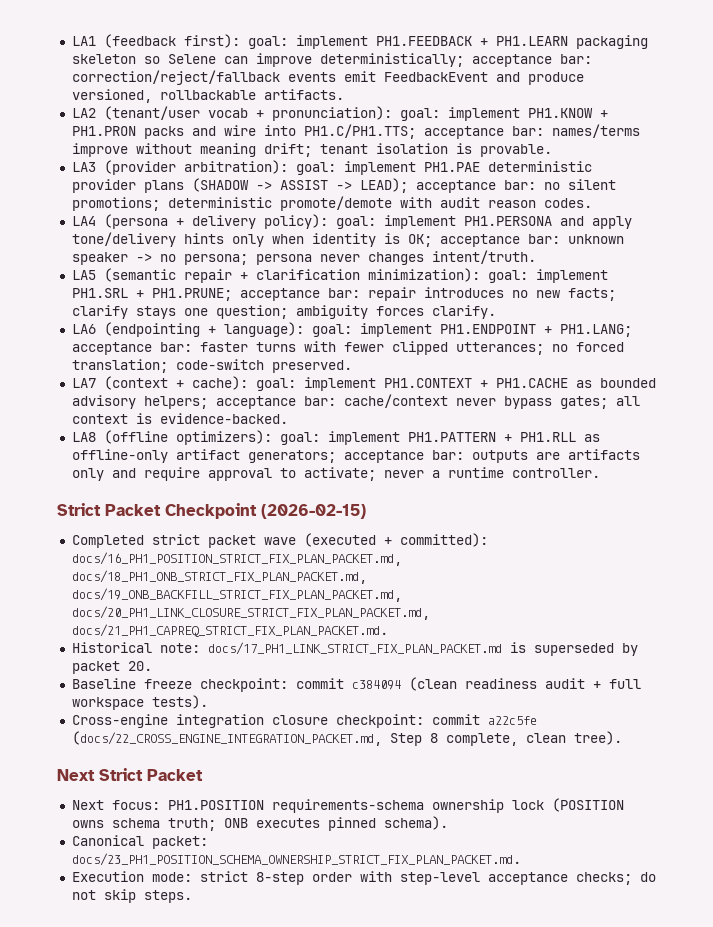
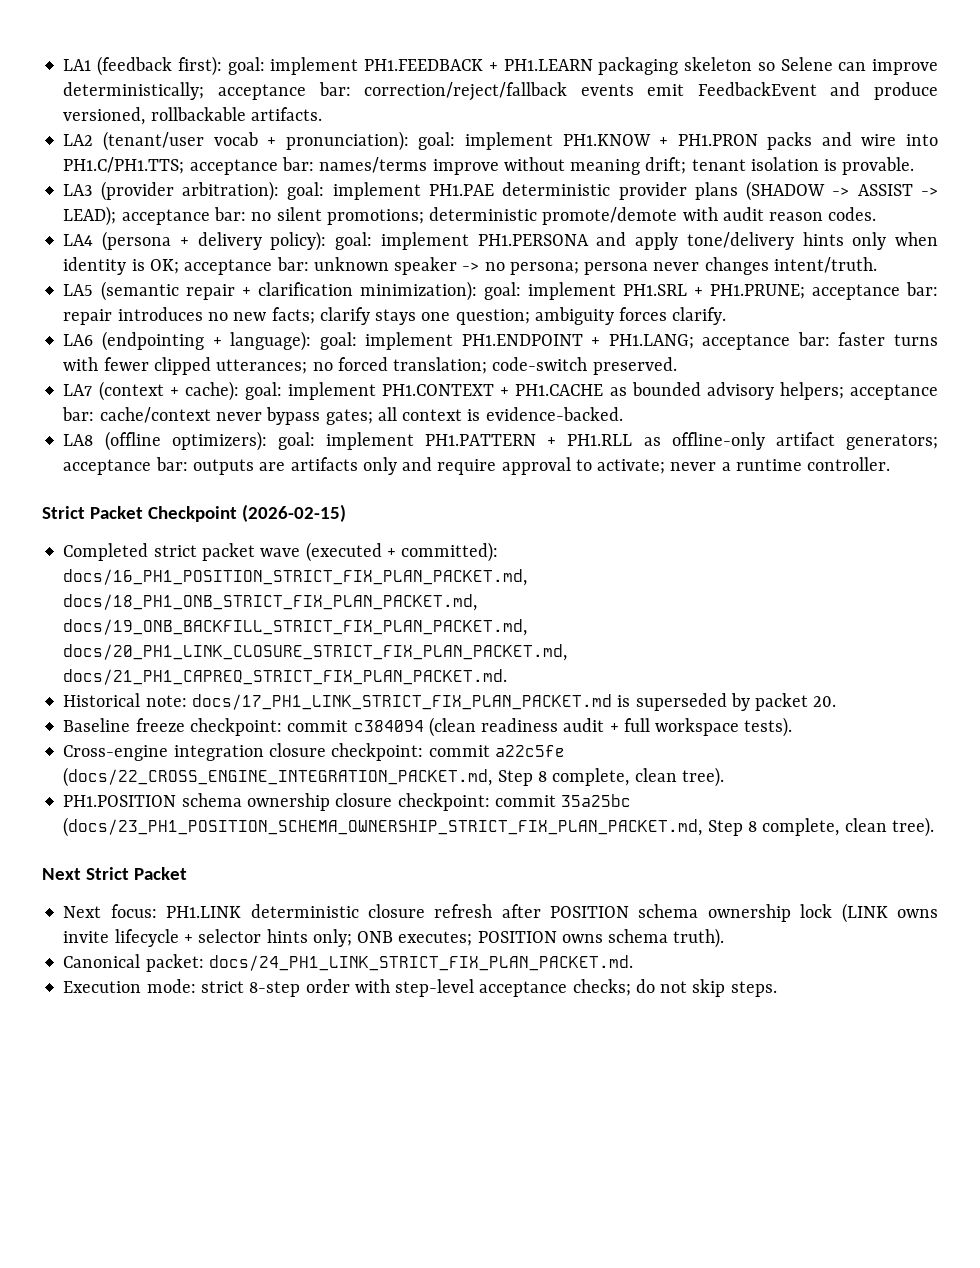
(622, 738) none -> [63,793,632,811] [63,817,934,837] // PH1.POSITION schema ownership closure checkpoint: commit 35a25bc (docs/23_PH1_POSITION_SCHEMA_OWNERSHIP_STRICT_FIX_PLAN_PACKET.md, Step 8 complete, clean tree).
[167,798,624,813] [71,816,448,831] PH1.POSITION requirements-schema ownership lock (POSITION owns schema truth; ONB executes pinned schema). -> [166,903,938,923] [63,928,725,948] PH1.LINK deterministic closure refresh after POSITION schema ownership lock (LINK owns invite lifecycle + selector hints only; ONB executes; POSITION owns schema truth).
[71,853,521,866] docs/23_PH1_POSITION_SCHEMA_OWNERSHIP_STRICT_FIX_PLAN_PACKET.md. -> [208,955,633,971] docs/24_PH1_LINK_STRICT_FIX_PLAN_PACKET.md.

